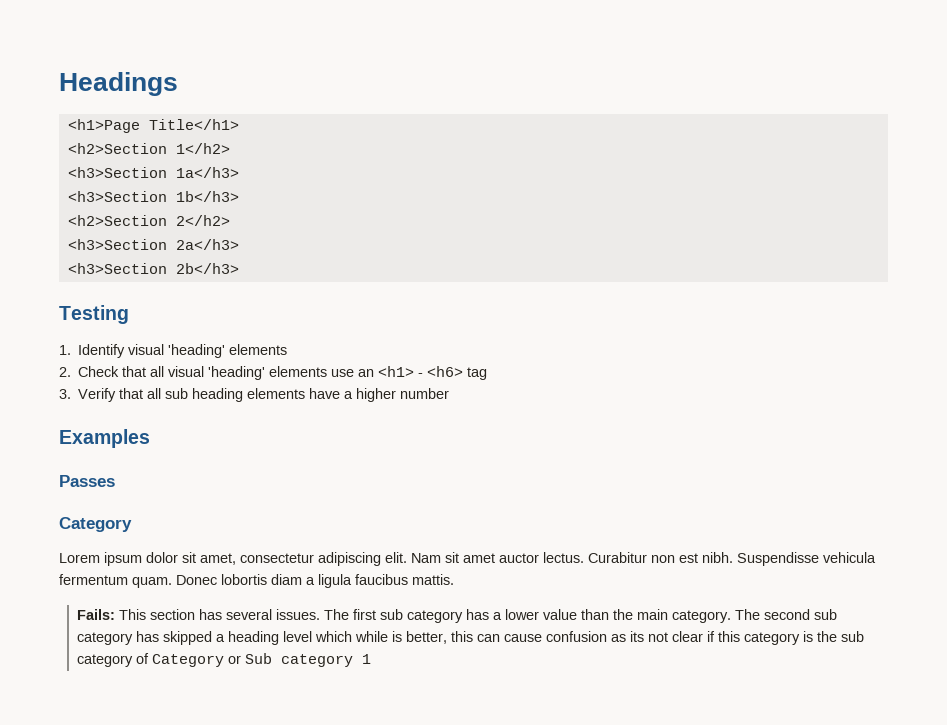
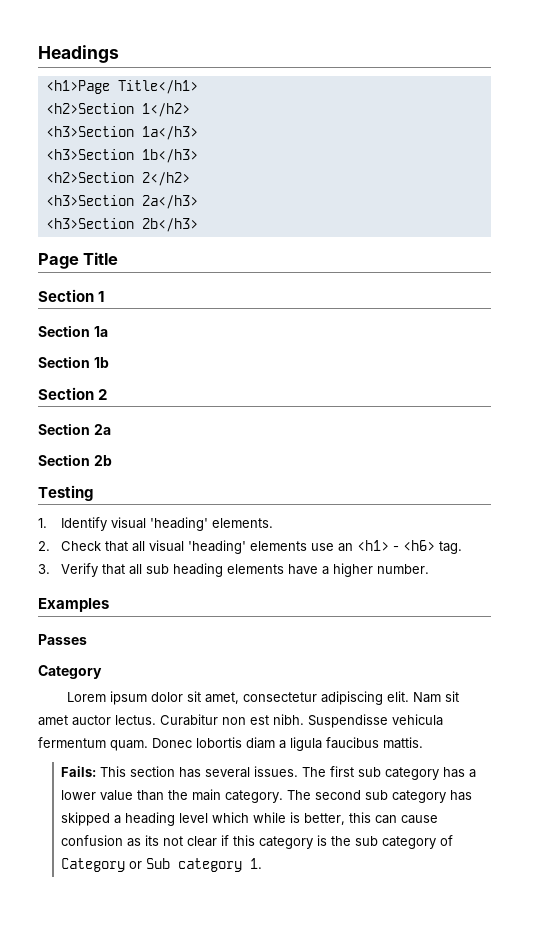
(239, 268) none -> [38,252,119,269] [38,289,105,302] [38,325,108,337] [38,356,109,368] [38,387,108,400] [38,423,111,435] [38,454,112,466] // Page Title // Section 1 // Section 1a // Section 1b // Section 2 // Section 2a // Section 2b
[229,344,288,355] elements -> [212,518,274,528] elements.
[467,367,488,380] tag -> [439,541,463,554] tag.
[400,388,450,399] number -> [377,564,430,574] number.
[361,654,371,664] 1 -> [250,858,263,869] 1.

